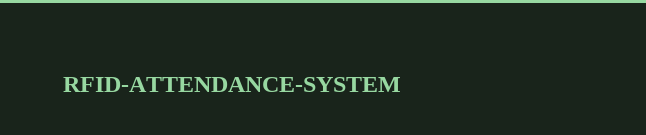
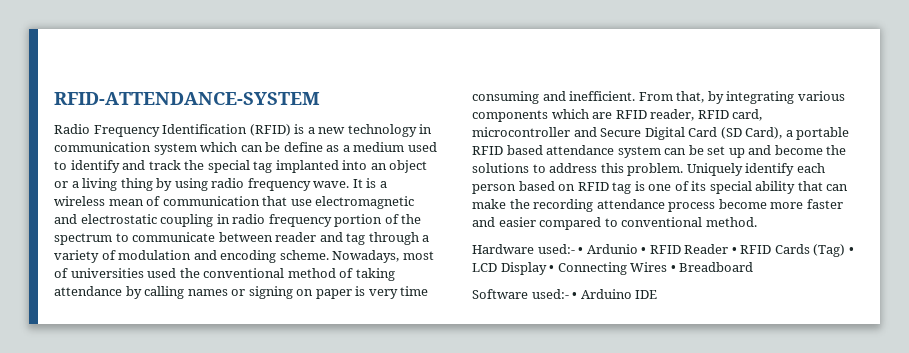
(401, 84) none -> [54,124,433,137] [54,142,437,155] [54,160,428,173] [54,178,387,191] [54,196,415,209] [54,214,422,227] [54,232,430,245] [54,250,434,263] [54,268,395,281] [54,286,429,299] [472,91,845,104] [472,109,763,122] [472,127,850,140] [472,145,847,158] [472,163,825,176] [472,181,849,194] [472,199,843,212] [472,217,757,230] [472,244,854,257] [472,262,754,275] [472,289,658,299] // Radio Frequency Identification (RFID) is a new technology in communication system which can be define as a medium used to identify and track the special tag implanted into an object or a living thing by using radio frequency wave. It is a wireless mean of communication that use electromagnetic and electrostatic coupling in radio frequency portion of the spectrum to communicate between reader and tag through a variety of modulation and encoding scheme. Nowadays, most of universities used the conventional method of taking attendance by calling names or signing on paper is very time consuming and inefficient. From that, by integrating various components which are RFID reader, RFID card, microcontroller and Secure Digital Card (SD Card), a portable RFID based attendance system can be set up and become the solutions to address this problem. Uniquely identify each person based on RFID tag is one of its special ability that can make the recording attendance process become more faster and easier compared to conventional method. // Hardware used:- • Ardunio • RFID Reader • RFID Cards (Tag) • LCD Display • Connecting Wires • Breadboard // Software used:- • Arduino IDE

